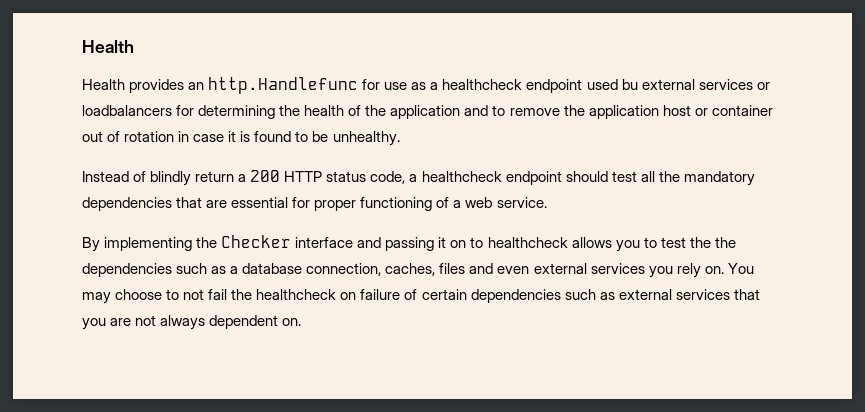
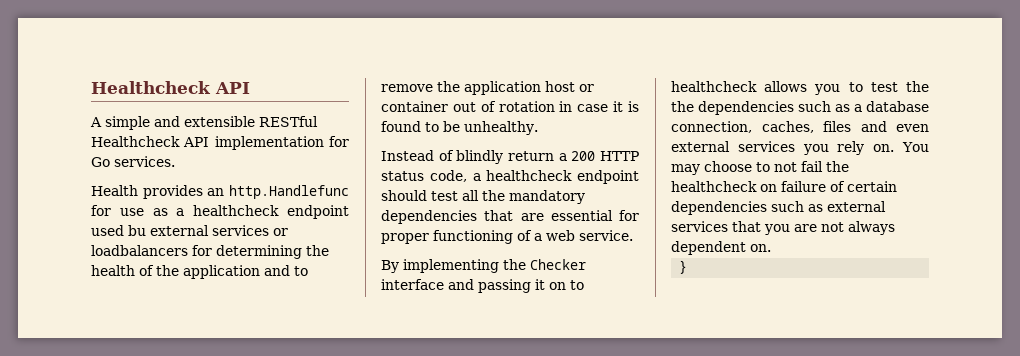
[82,40,134,53] Health -> [91,81,250,94] [90,116,318,130] [91,136,349,150] [91,156,175,167] Healthcheck API // A simple and extensible RESTful Healthcheck API implementation for Go services.
(302, 322) none -> [679,260,688,274] // }

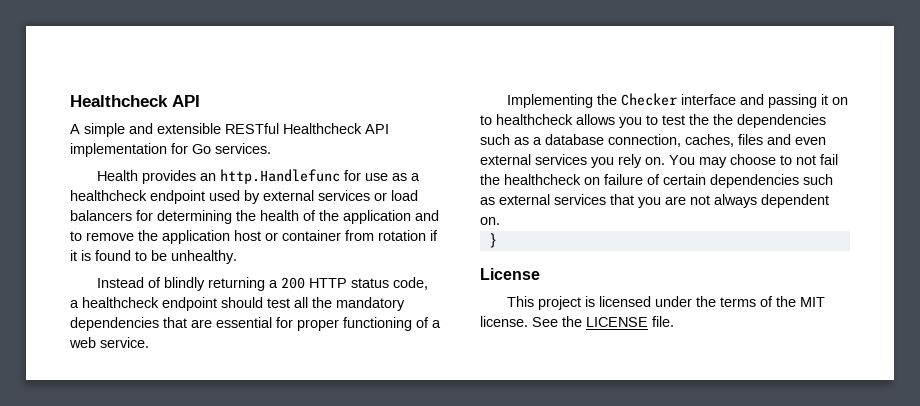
[128,225,146,236] bu -> [244,190,260,204] by
[91,245,188,256] loadbalancers -> [391,190,418,201] [70,210,132,221] load balancers
[452,101,609,112] out of rotation in case -> [345,230,438,241] from rotation if
[508,151,554,161] return -> [208,277,266,291] returning
[381,259,499,273] By implementing -> [507,94,594,108] Implementing
(688, 267) none -> [480,268,540,280] [507,296,826,310] [480,316,674,327] // License // This project is licensed under the terms of the MIT license. See the LICENSE file.

